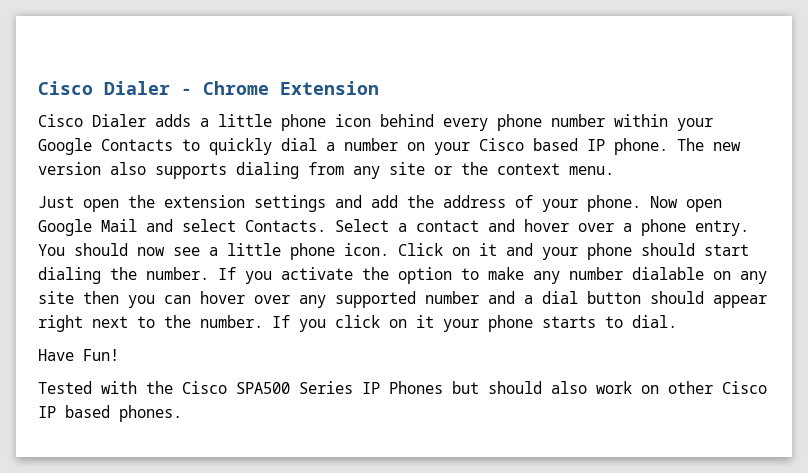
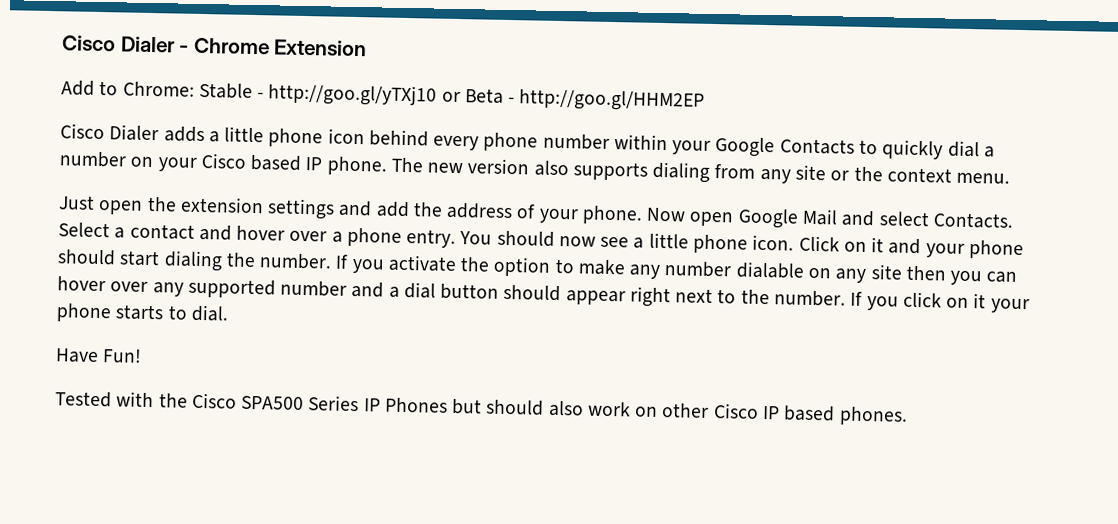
(379, 88) none -> [61,80,706,112] // Add to Chrome: Stable - http://goo.gl/yTXj10 or Beta - http://goo.gl/HHM2EP

